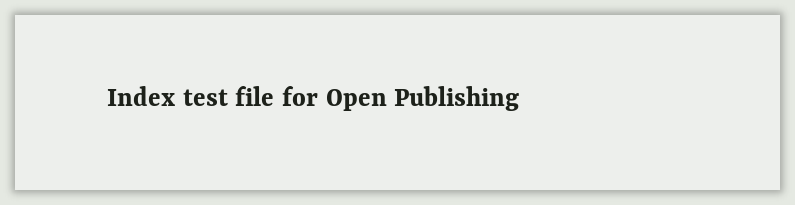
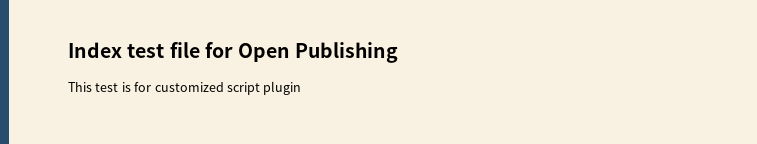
(520, 98) none -> [68,81,302,95] // This test is for customized script plugin

